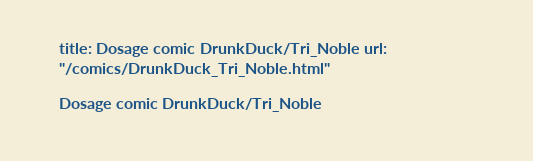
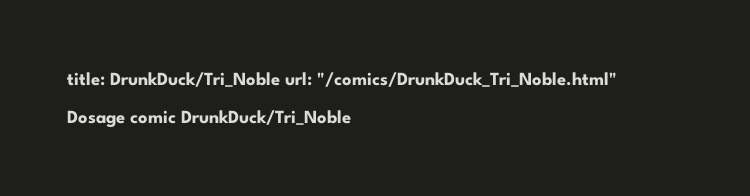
[96,43,196,57] Dosage comic -> (105, 79) none

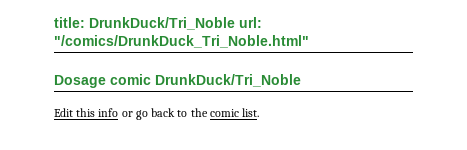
(351, 117) none -> [54,108,260,120] // Edit this info or go back to the comic list.

